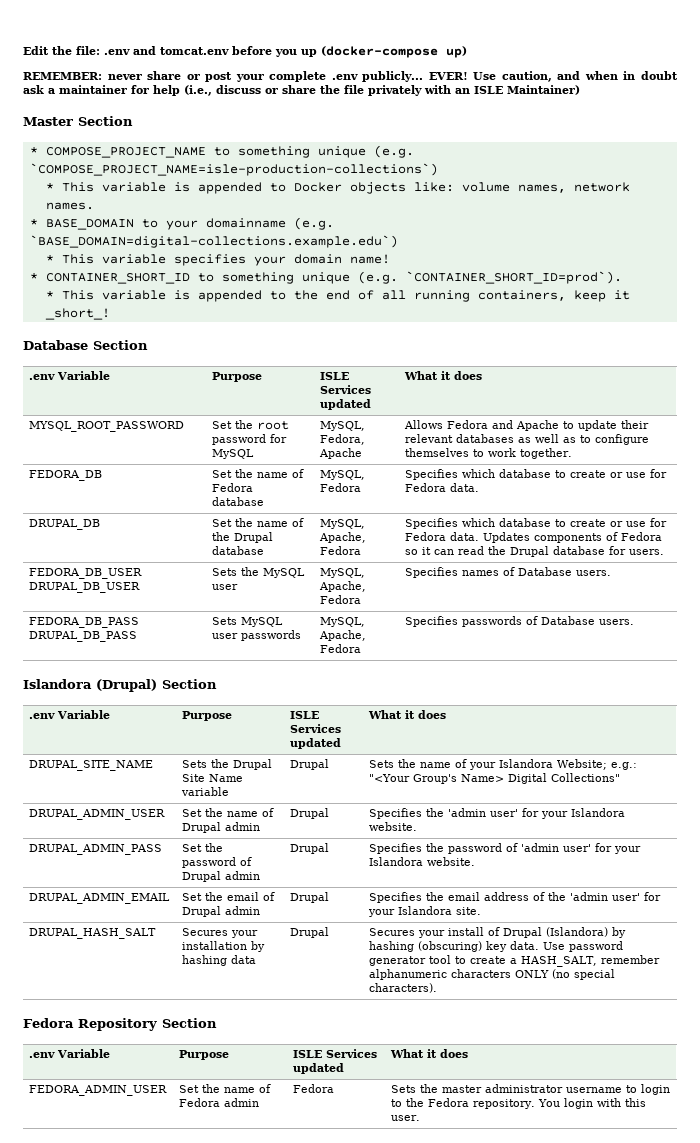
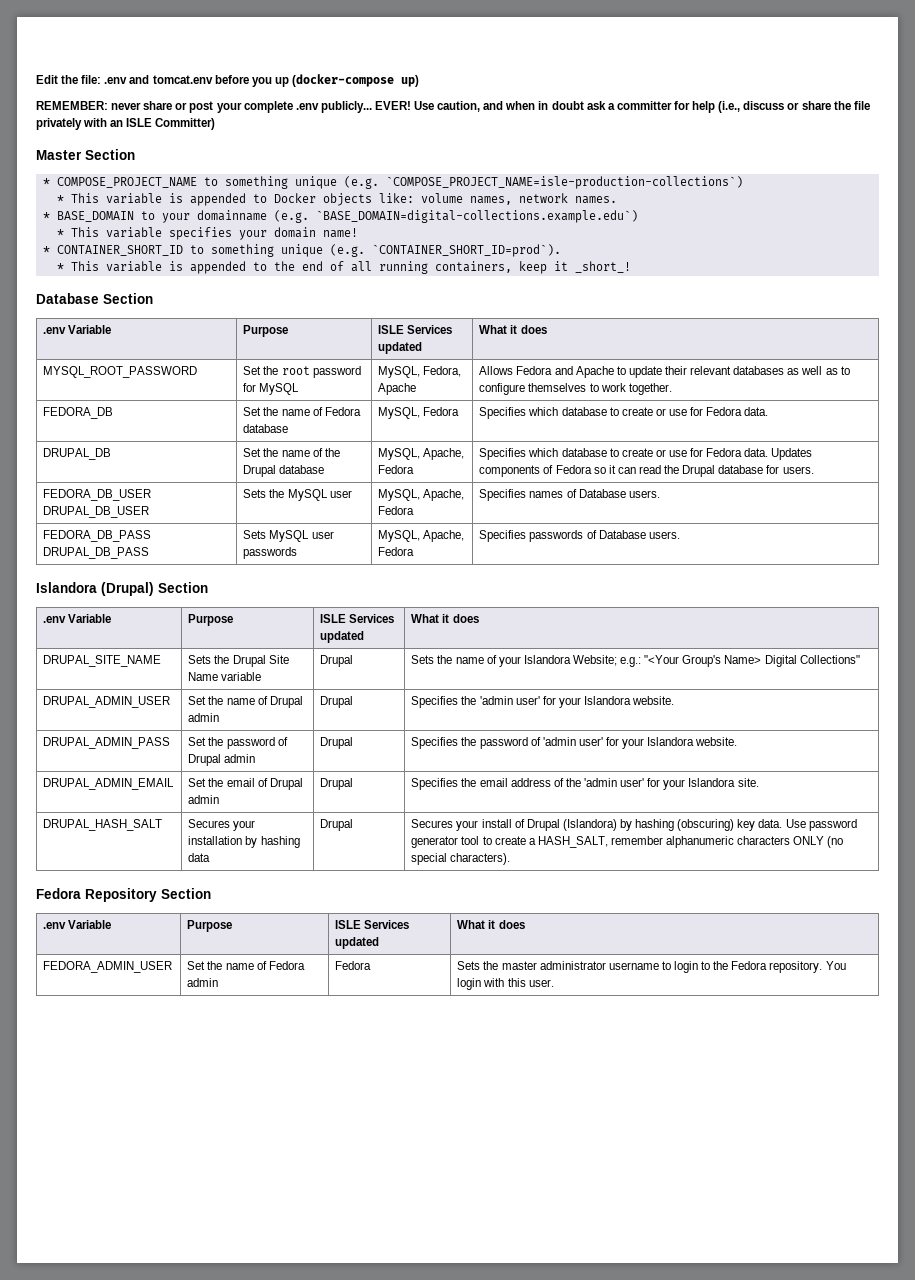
[59,85,127,94] maintainer -> [616,101,672,110] committer
[507,85,580,95] Maintainer) -> [155,118,216,130] Committer)

